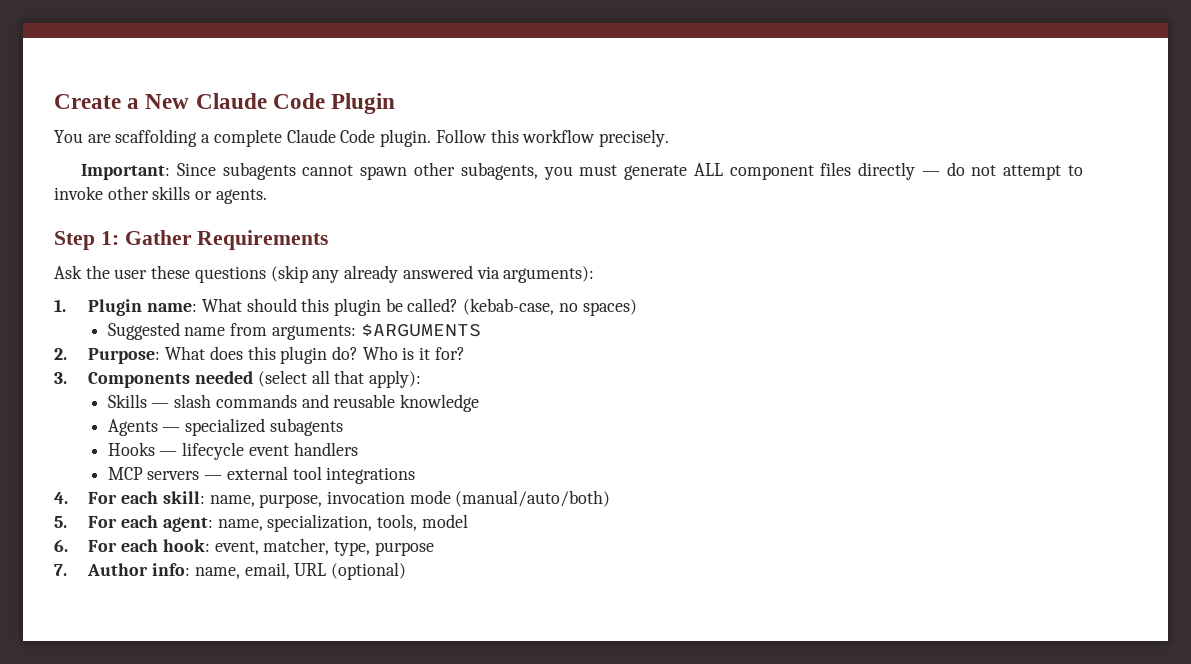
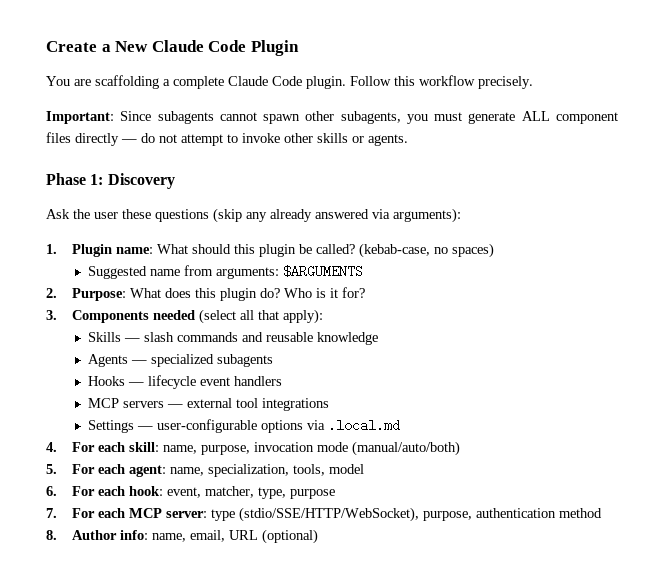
[54,230,329,250] Step 1: Gather Requirements -> [46,173,175,189] Phase 1: Discovery
(416, 475) none -> [88,419,401,433] // Settings — user-configurable options via .local.md
(67, 570) none -> [72,507,603,522] [46,530,57,540] For each MCP server: type (stdio/SSE/HTTP/WebSocket), purpose, authentication method // 8.

